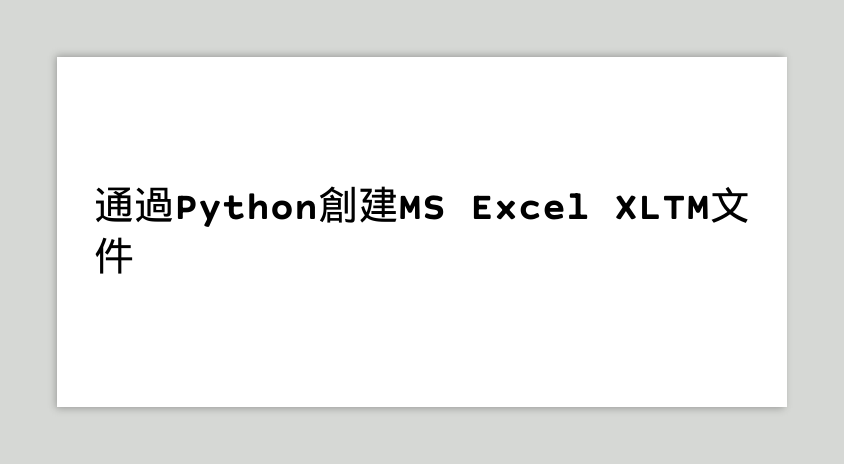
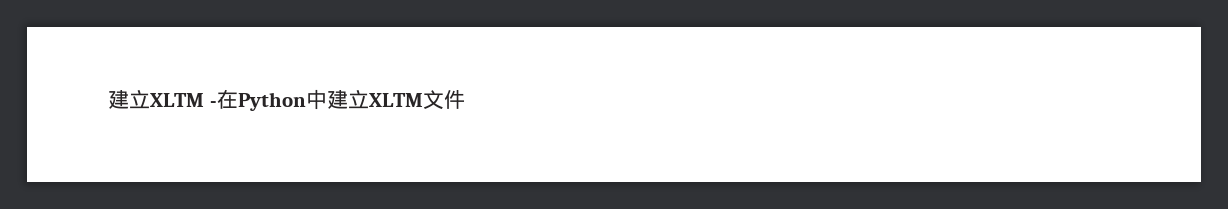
[94,186,590,228] 通過Python創建MS Excel -> [108,89,369,111] 建立XLTM -在Python中建立

